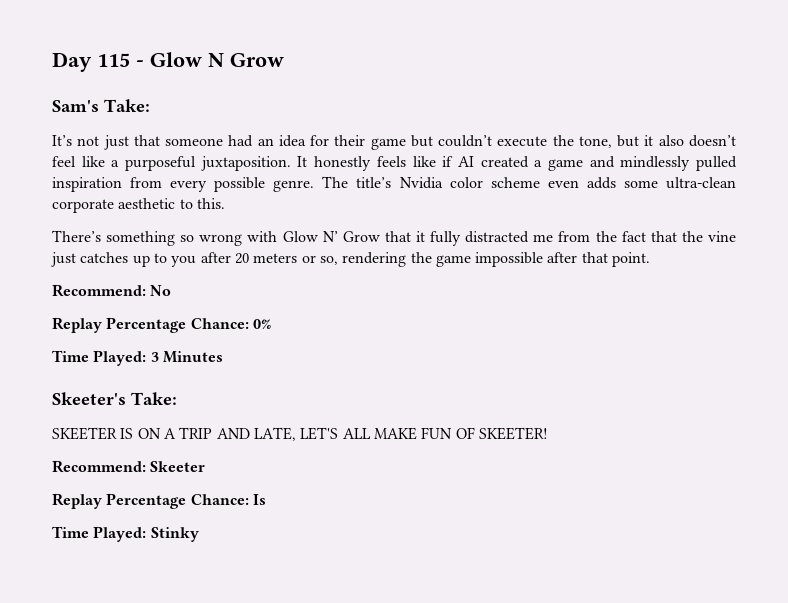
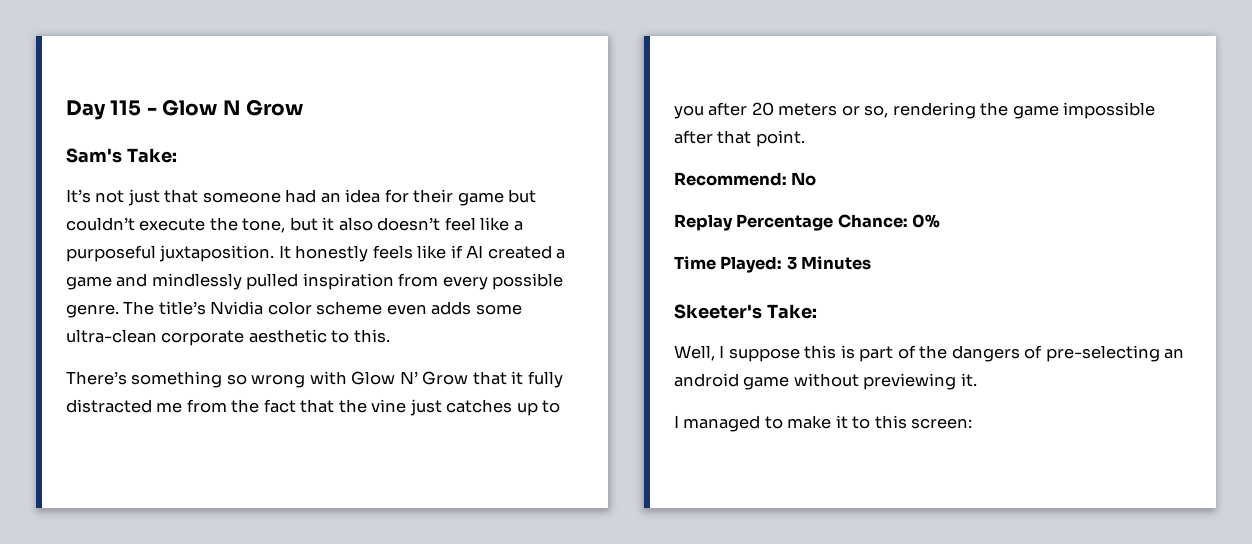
[52,427,548,441] [52,460,206,473] [52,493,266,509] [52,526,199,542] SKEETER IS ON A TRIP AND LATE, LET'S ALL MAKE FUN OF SKEETER! // Recommend: Skeeter // Replay Percentage Chance: Is // Time Played: Stinky -> [674,345,1185,362] [674,373,977,390] [674,415,973,432] Well, I suppose this is part of the dangers of pre-selecting an android game without previewing it. // I managed to make it to this screen:

